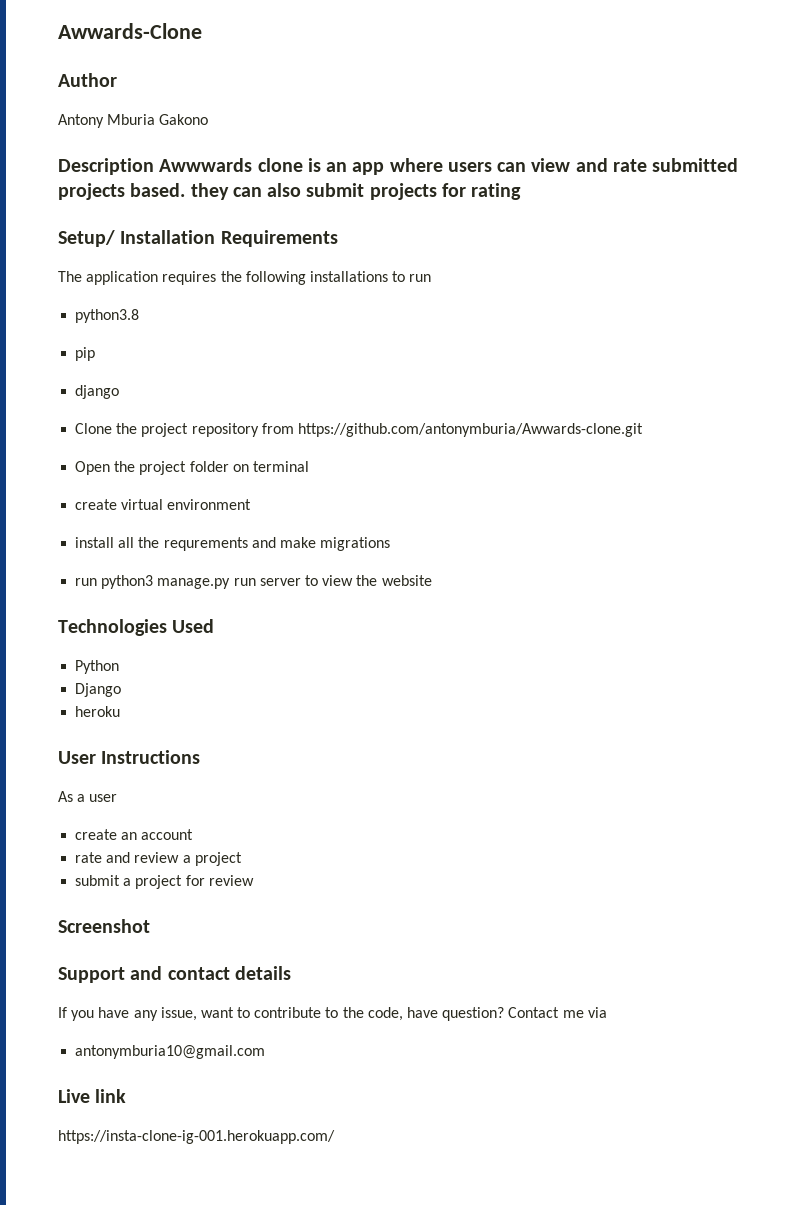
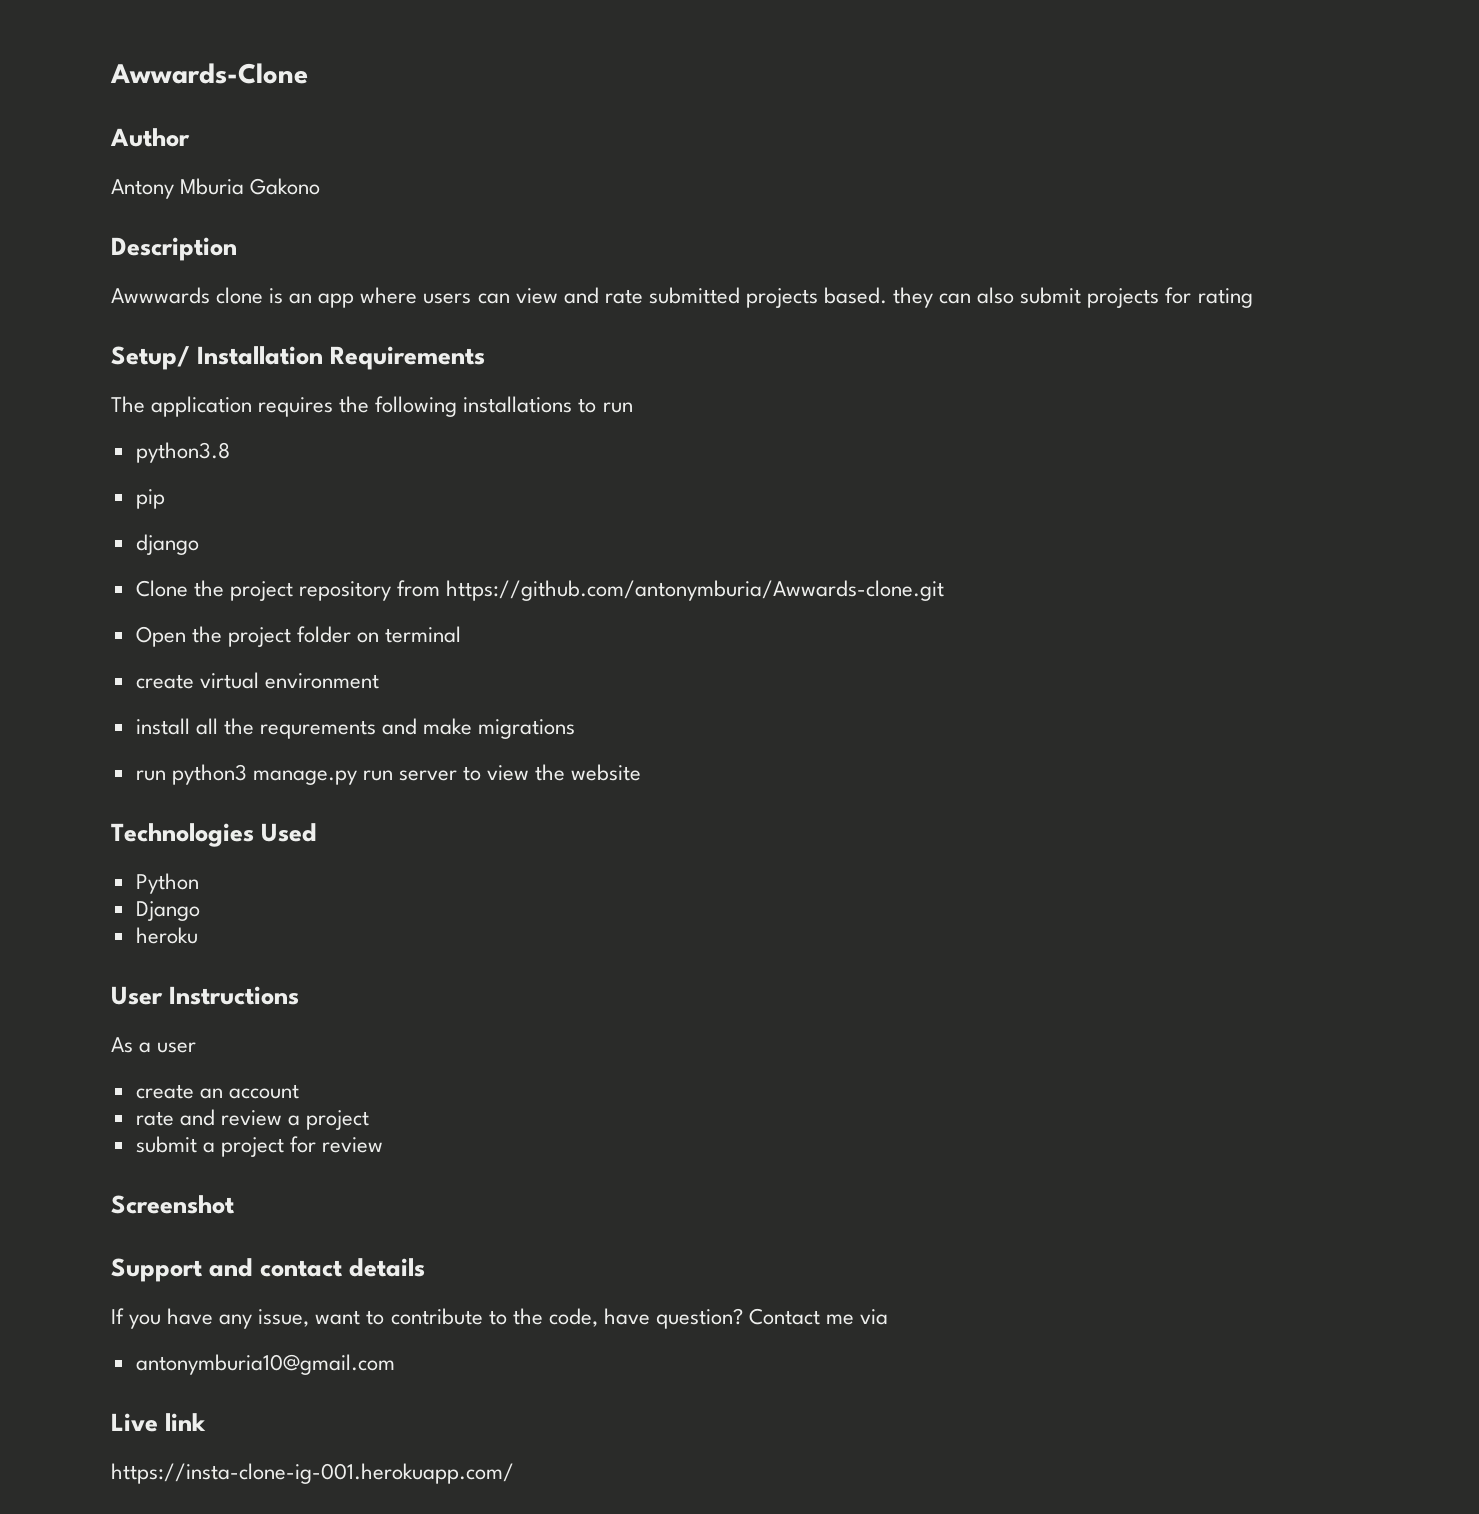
(154, 166) none -> (237, 249) //

